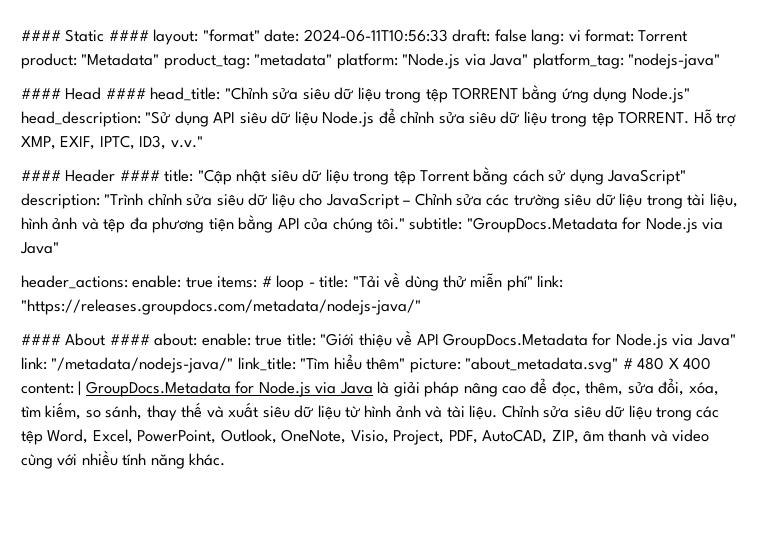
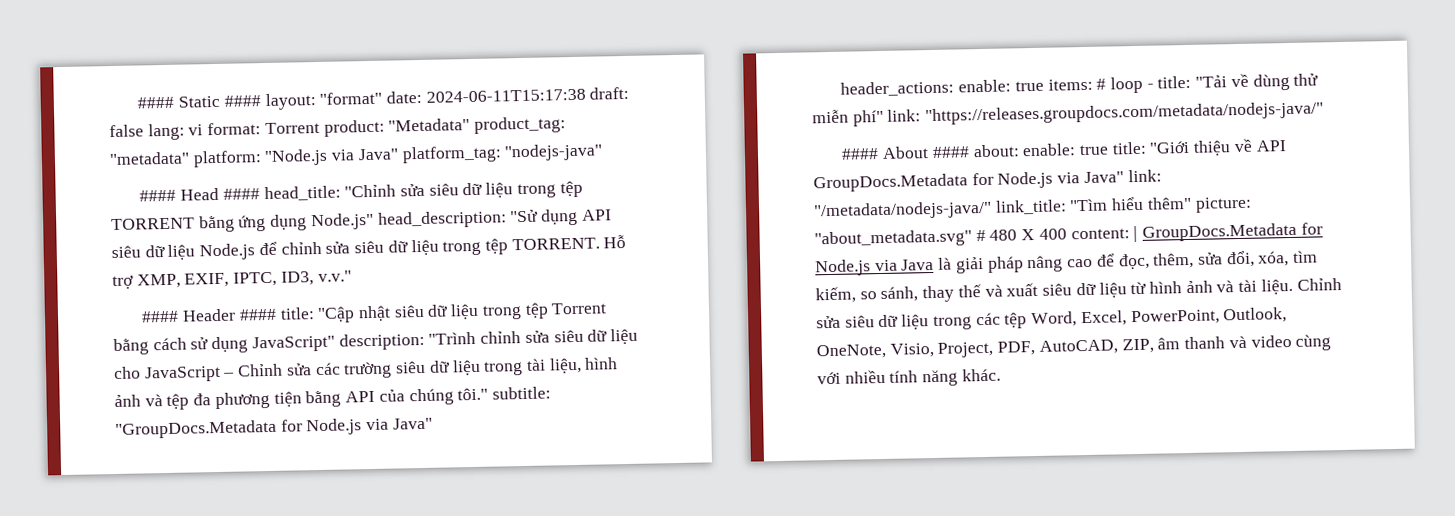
[303,29,448,42] 2024-06-11T10:56:33 -> [425,88,586,103] 2024-06-11T15:17:38

